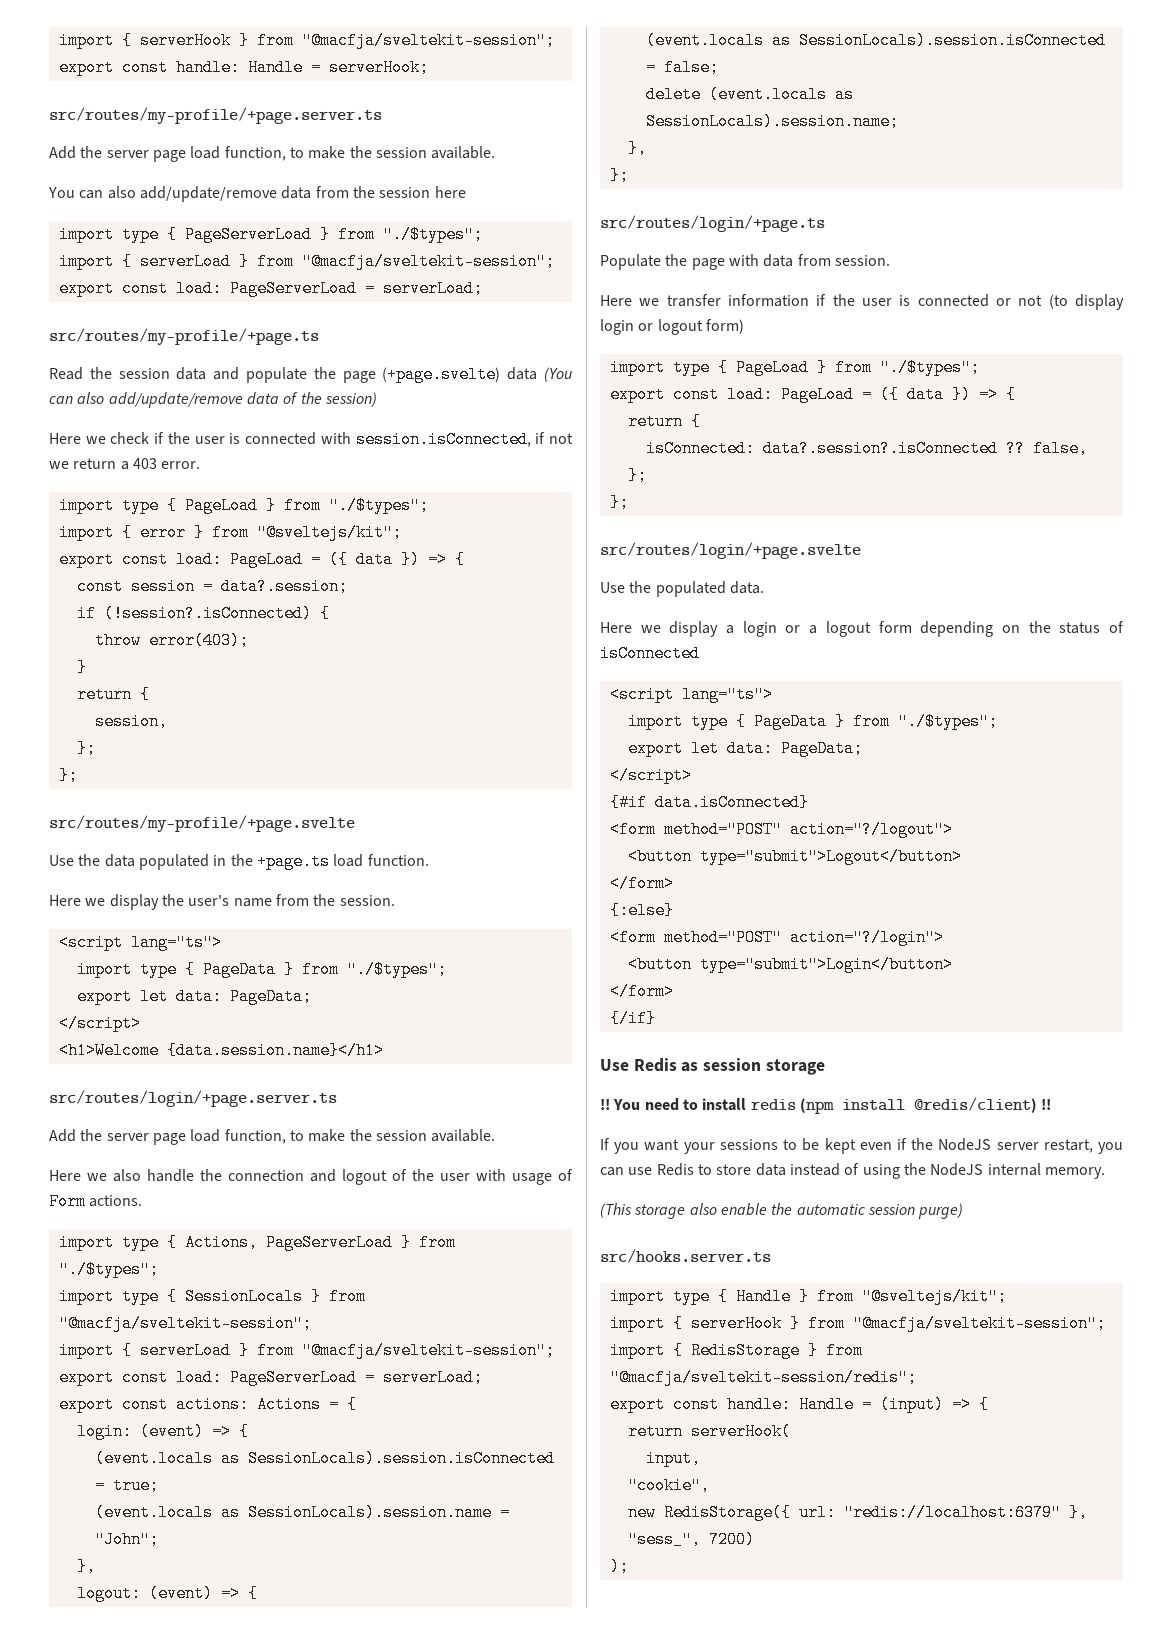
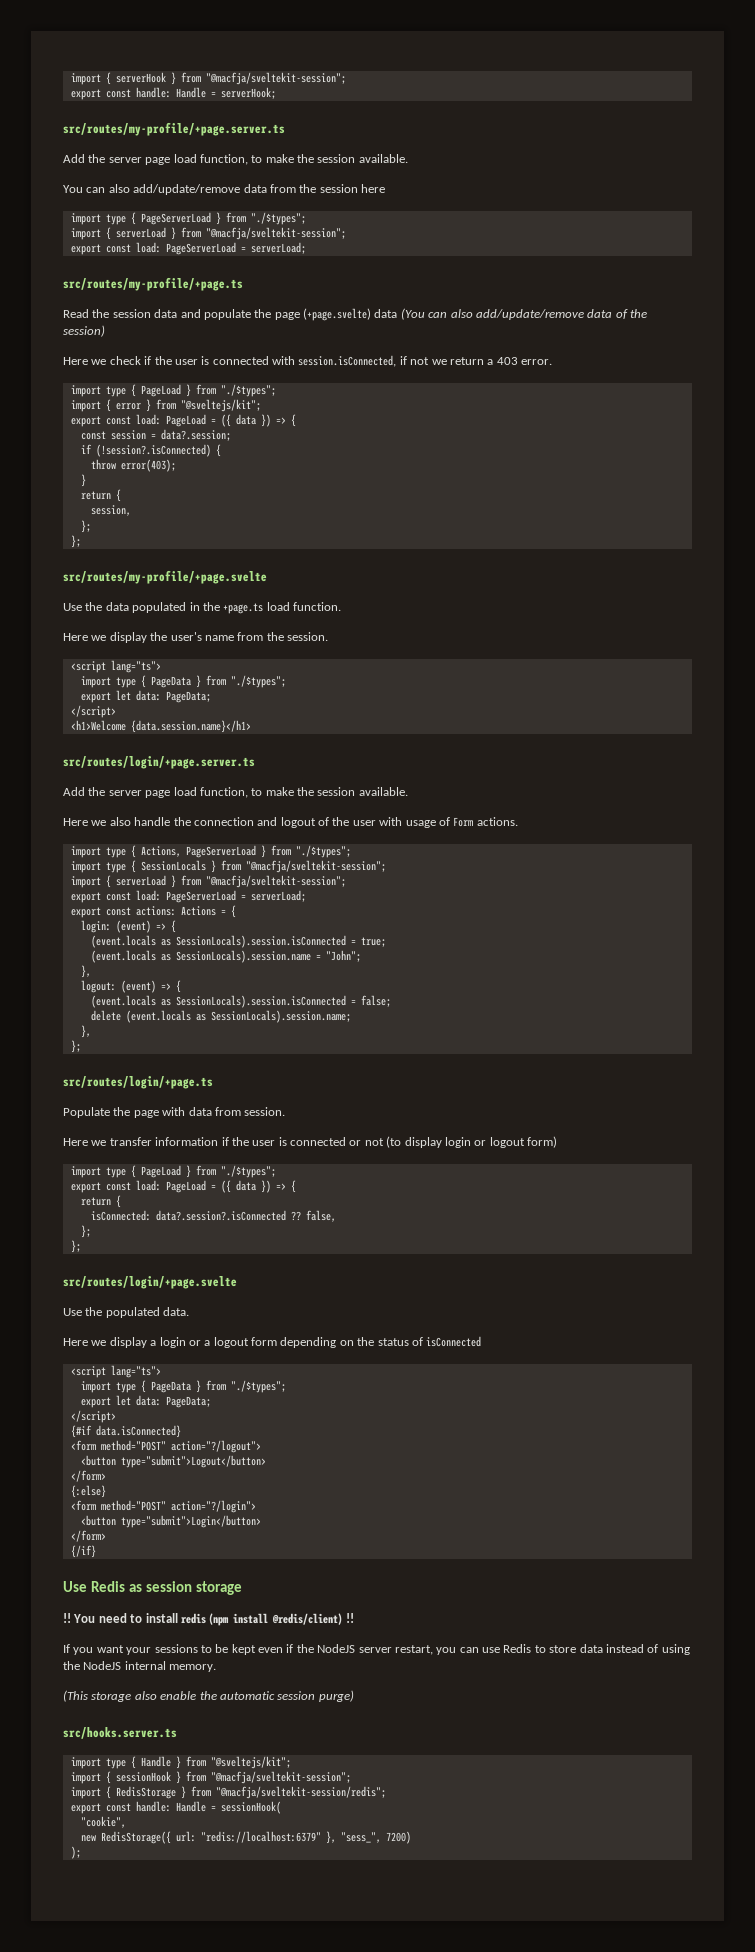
[690,1315,782,1332] serverHook -> [115,1771,171,1782] sessionHook
[879,1396,989,1413] [627,1423,791,1440] [645,1450,701,1467] (input) => { // return serverHook( // input, -> [220,1801,281,1814] sessionHook(

